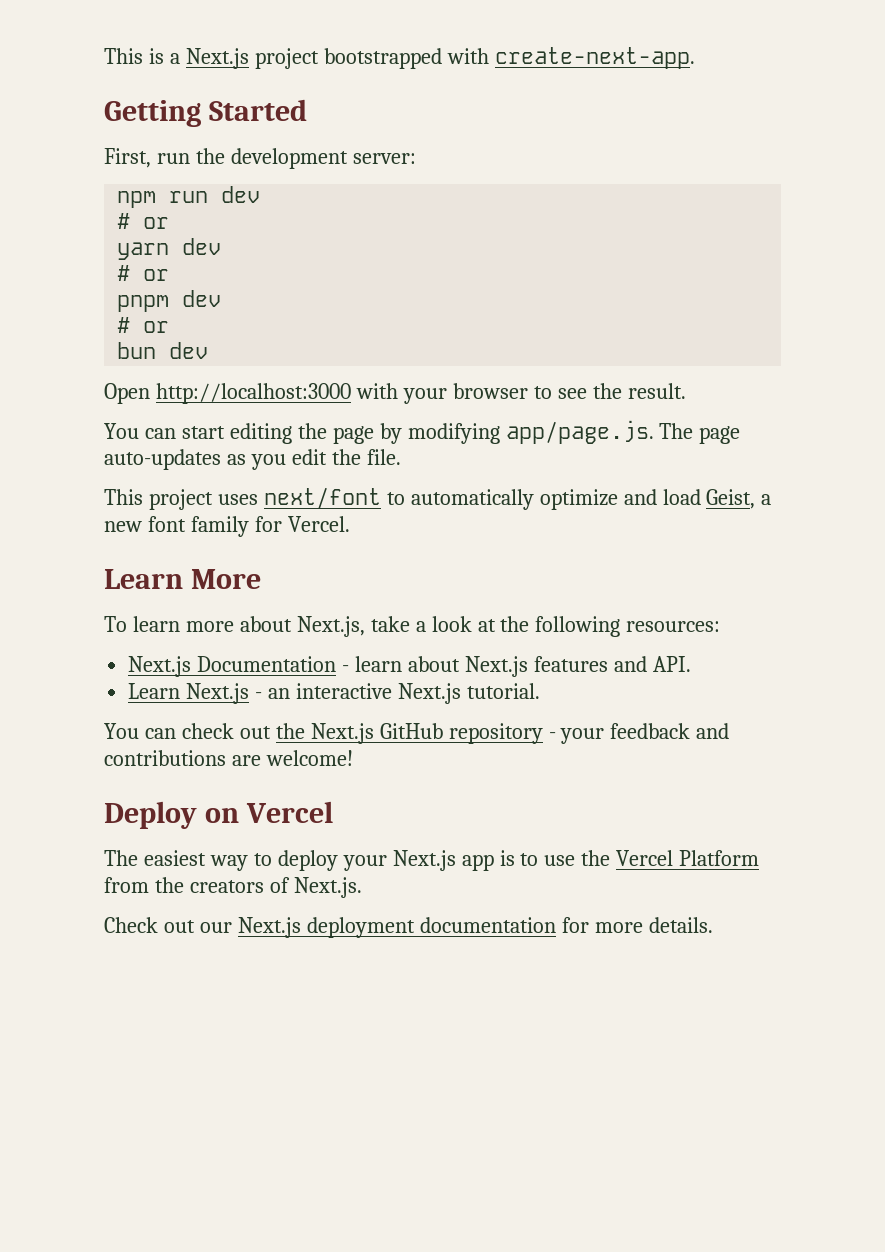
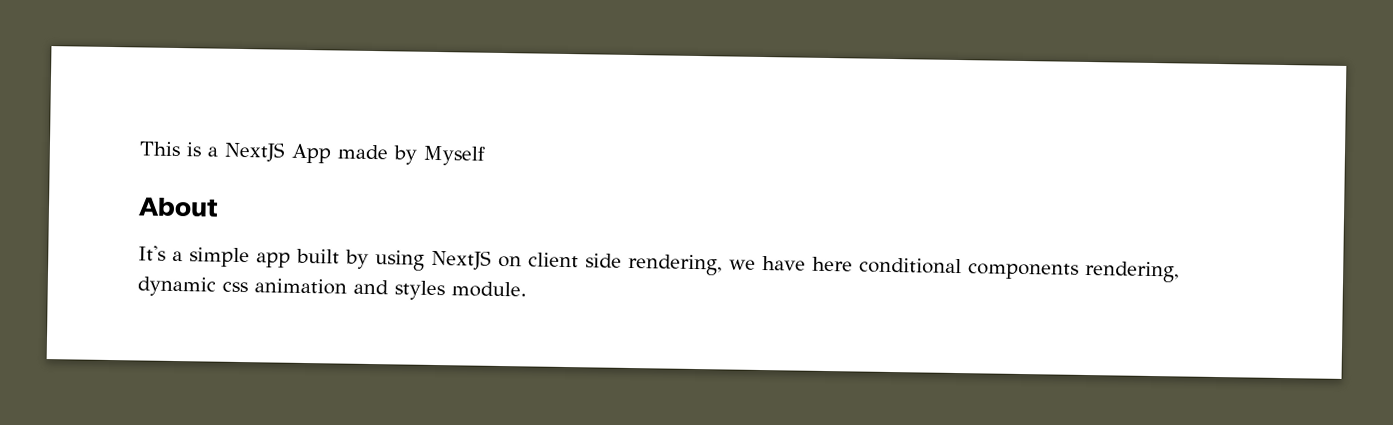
[185,47,695,69] [104,99,307,127] [104,148,416,169] [117,186,261,208] [117,213,170,229] [117,238,222,260] [117,265,170,281] [117,290,222,312] [117,317,170,333] [117,342,209,359] [104,383,686,404] [104,420,741,444] [104,449,401,470] [104,487,772,510] [104,516,350,537] [104,569,261,589] [104,616,721,637] [128,656,691,677] [128,683,540,704] [104,723,730,744] [104,750,353,766] [104,801,333,829] [104,850,760,871] [104,877,362,898] [104,917,713,938] Next.js project bootstrapped with create-next-app. // Getting Started // First, run the development server: // npm run dev // # or // yarn dev // # or // pnpm dev // # or // bun dev // Open http://localhost:3000 with your browser to see the result. // You can start editing the page by modifying app/page.js. The page auto-updates as you edit the file. // This project uses next/font to automatically optimize and load Geist, a new font family for Vercel. // Learn More // To learn more about Next.js, take a look at the following resources: // Next.js Documentation - learn about Next.js features and API. // Learn Next.js - an interactive Next.js tutorial. // You can check out the Next.js GitHub repository - your feedback and contributions are welcome! // Deploy on Vercel // The easiest way to deploy your Next.js app is to use the Vercel Platform from the creators of Next.js. // Check out our Next.js deployment documentation for more details. -> [224,141,485,166] [138,197,219,217] [138,245,1180,283] [137,276,527,301] NextJS App made by Myself // About // It's a simple app built by using NextJS on client side rendering, we have here conditional components rendering, dynamic css animation and styles module.

